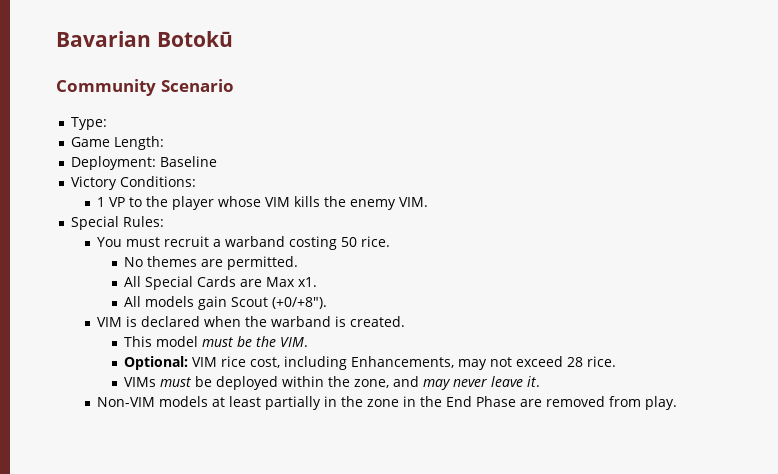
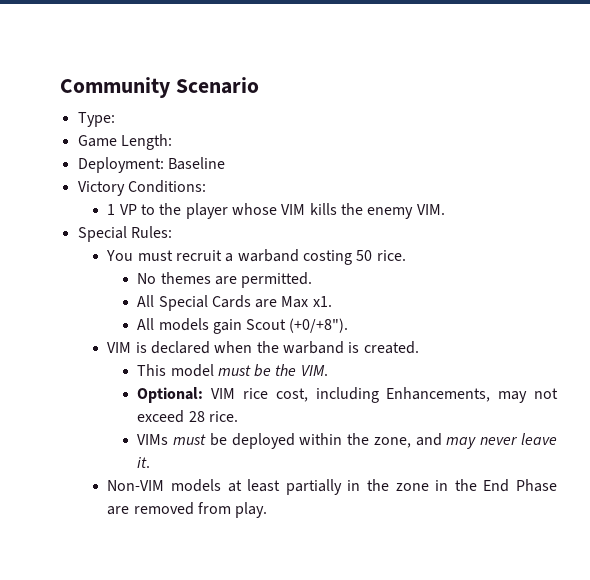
[56,31,233,47] Bavarian Botokū // -> (60, 87) none

